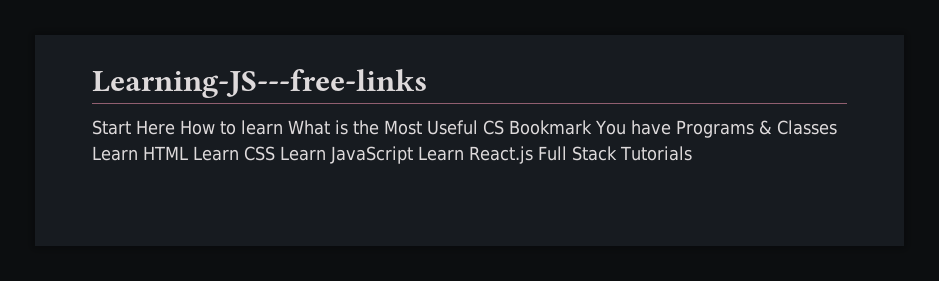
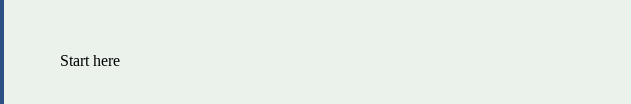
[92,69,427,98] [92,120,837,138] [92,146,692,164] Learning-JS---free-links // Start Here How to learn What is the Most Useful CS Bookmark You have Programs & Classes Learn HTML Learn CSS Learn JavaScript Learn React.js Full Stack Tutorials -> [60,55,121,66] Start here

